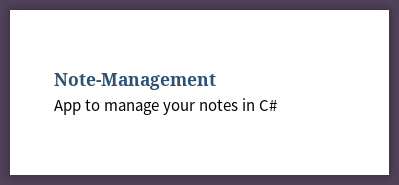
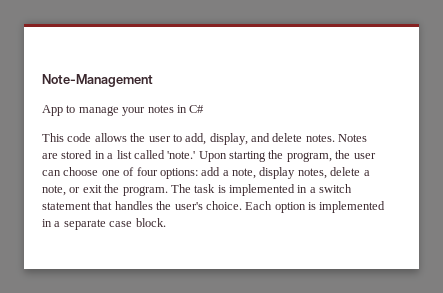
(278, 105) none -> [42,133,368,145] [42,150,376,162] [42,167,370,179] [42,184,353,196] [42,201,386,213] [42,218,166,230] // This code allows the user to add, display, and delete notes. Notes are stored in a list called 'note.' Upon starting the program, the user can choose one of four options: add a note, display notes, delete a note, or exit the program. The task is implemented in a switch statement that handles the user's choice. Each option is implemented in a separate case block.

